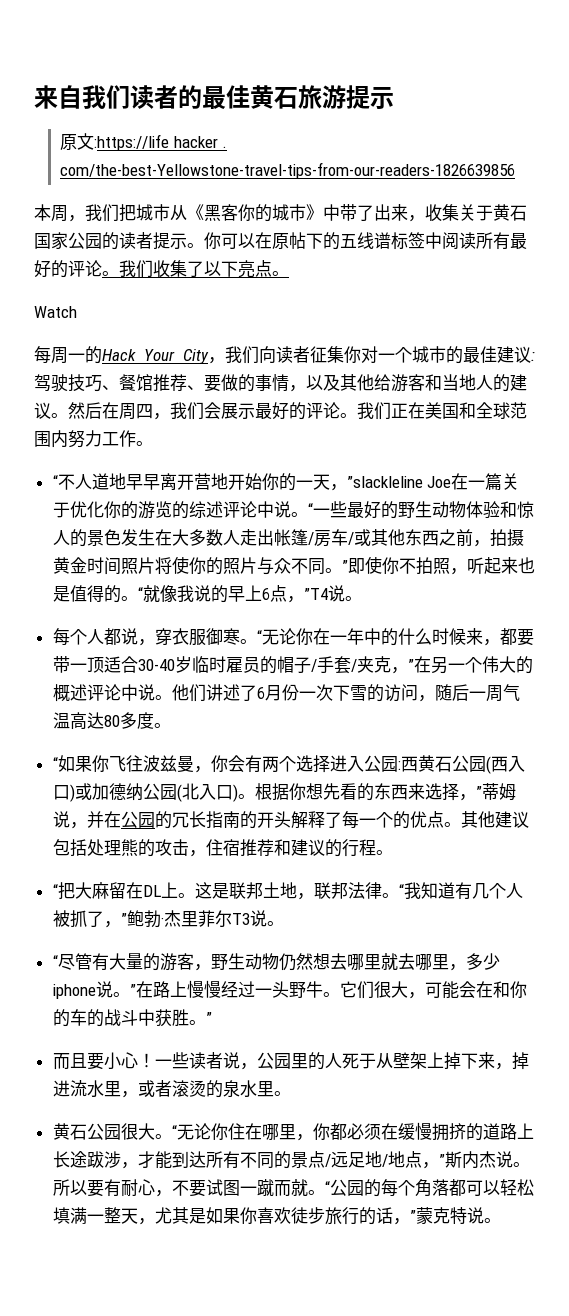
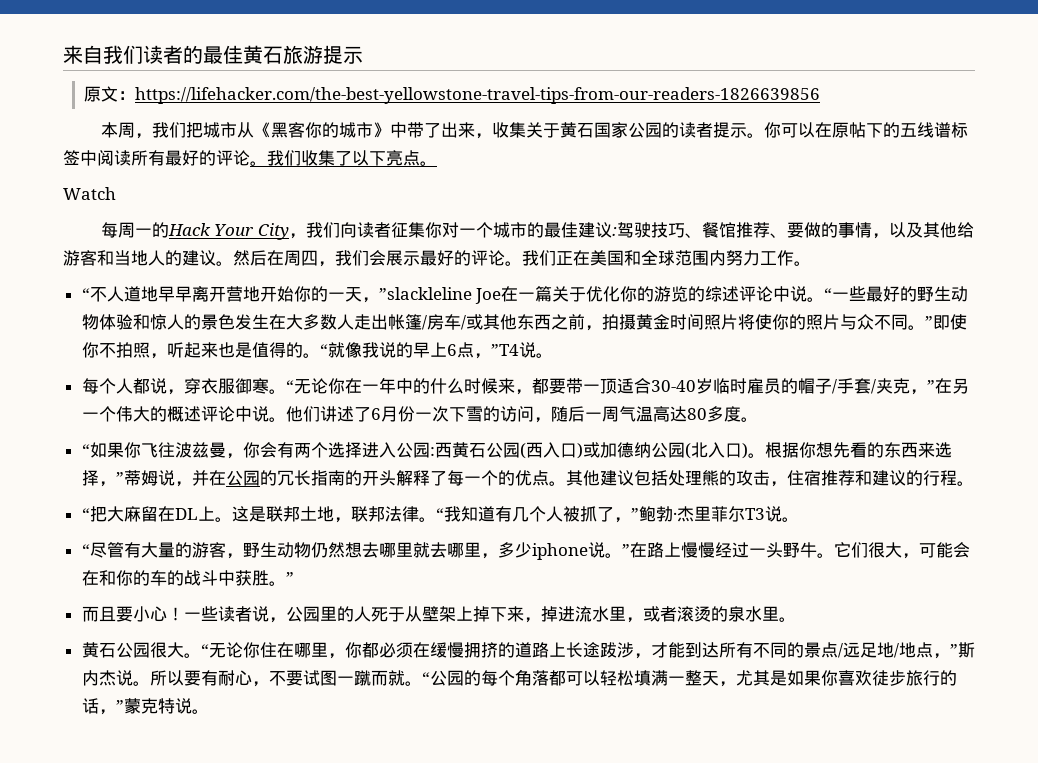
[93,134,228,151] [59,162,515,179] :https://life hacker . com/the-best-Yellowstone-travel-tips-from-our-readers-1826639856 -> [118,87,821,104] ：https://lifehacker.com/the-best-yellowstone-travel-tips-from-our-readers-1826639856

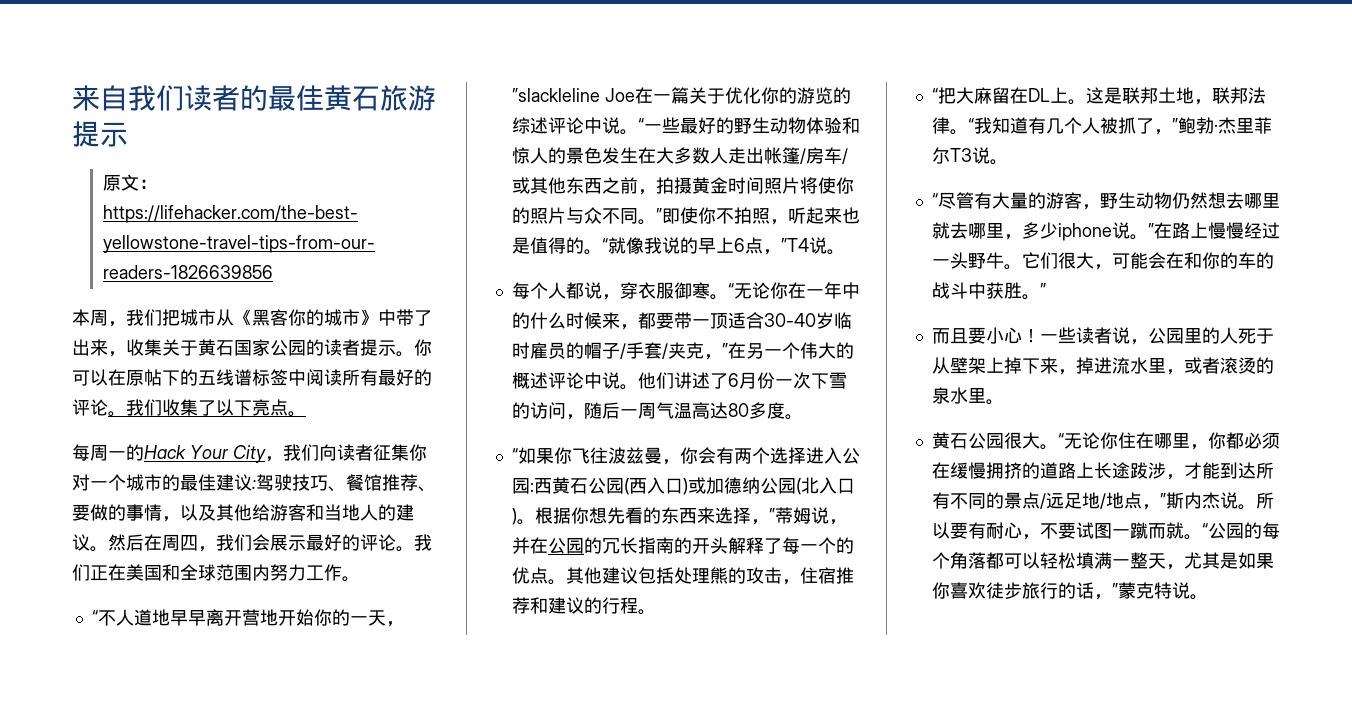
[63,187,116,200] // Watch -> (306, 414) none

